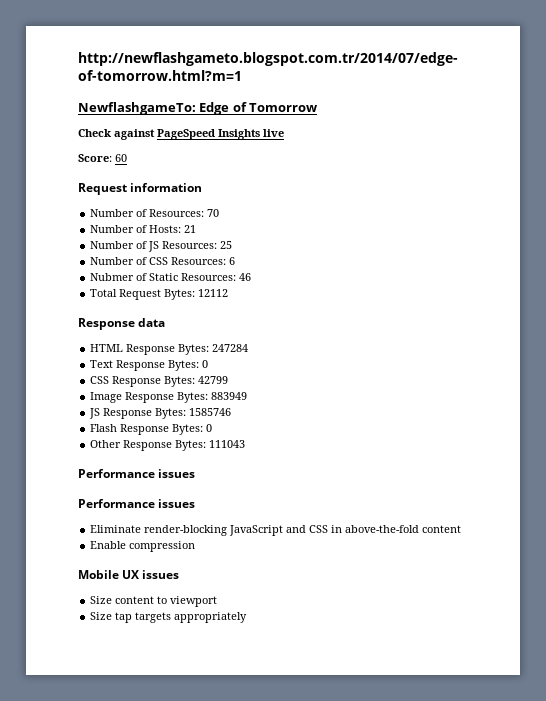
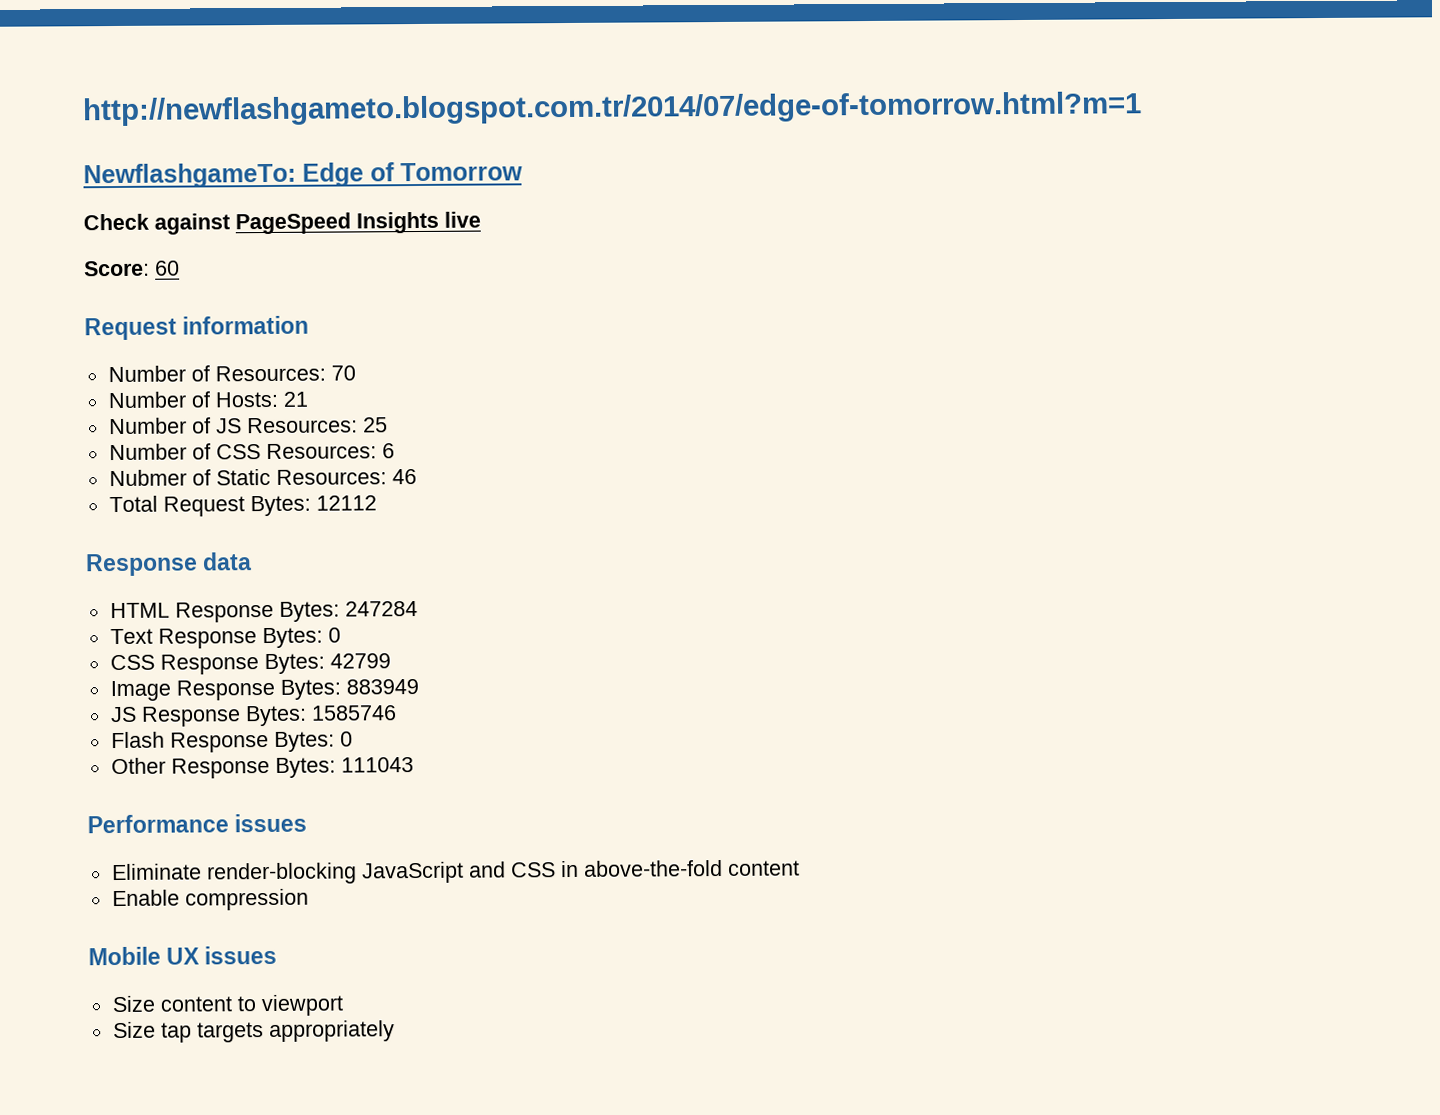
[78,499,196,508] // Performance issues -> (308, 823) none

